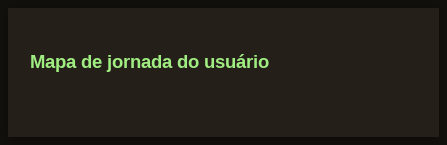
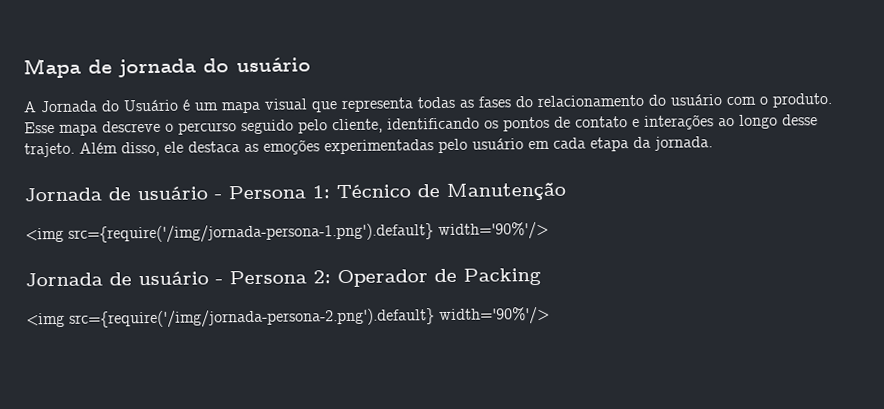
(269, 61) none -> [23,92,833,114] [24,114,818,136] [24,136,713,158] [24,181,566,202] [25,221,549,244] [25,267,541,288] [26,306,550,329] // A Jornada do Usuário é um mapa visual que representa todas as fases do relacionamento do usuário com o produto. Esse mapa descreve o percurso seguido pelo cliente, identificando os pontos de contato e interações ao longo desse trajeto. Além disso, ele destaca as emoções experimentadas pelo usuário em cada etapa da jornada. // Jornada de usuário - Persona 1: Técnico de Manutenção // <img src={require('/img/jornada-persona-1.png').default} width='90%'/> // Jornada de usuário - Persona 2: Operador de Packing // <img src={require('/img/jornada-persona-2.png').default} width='90%'/>

